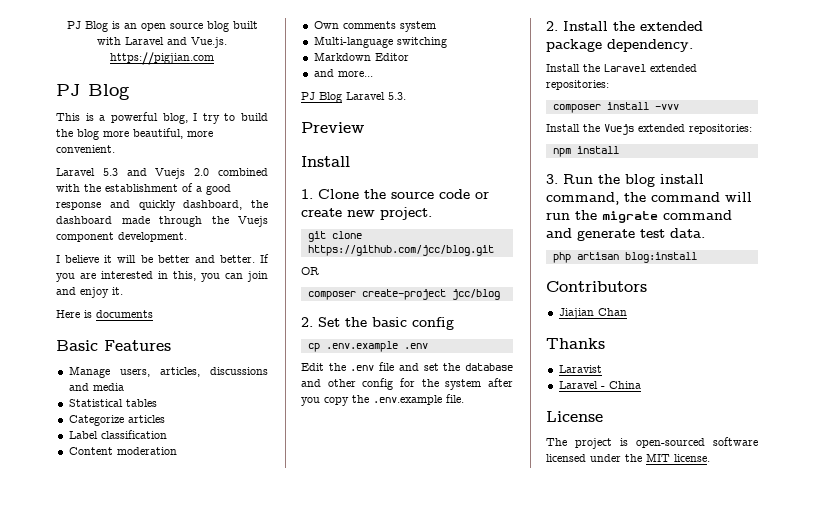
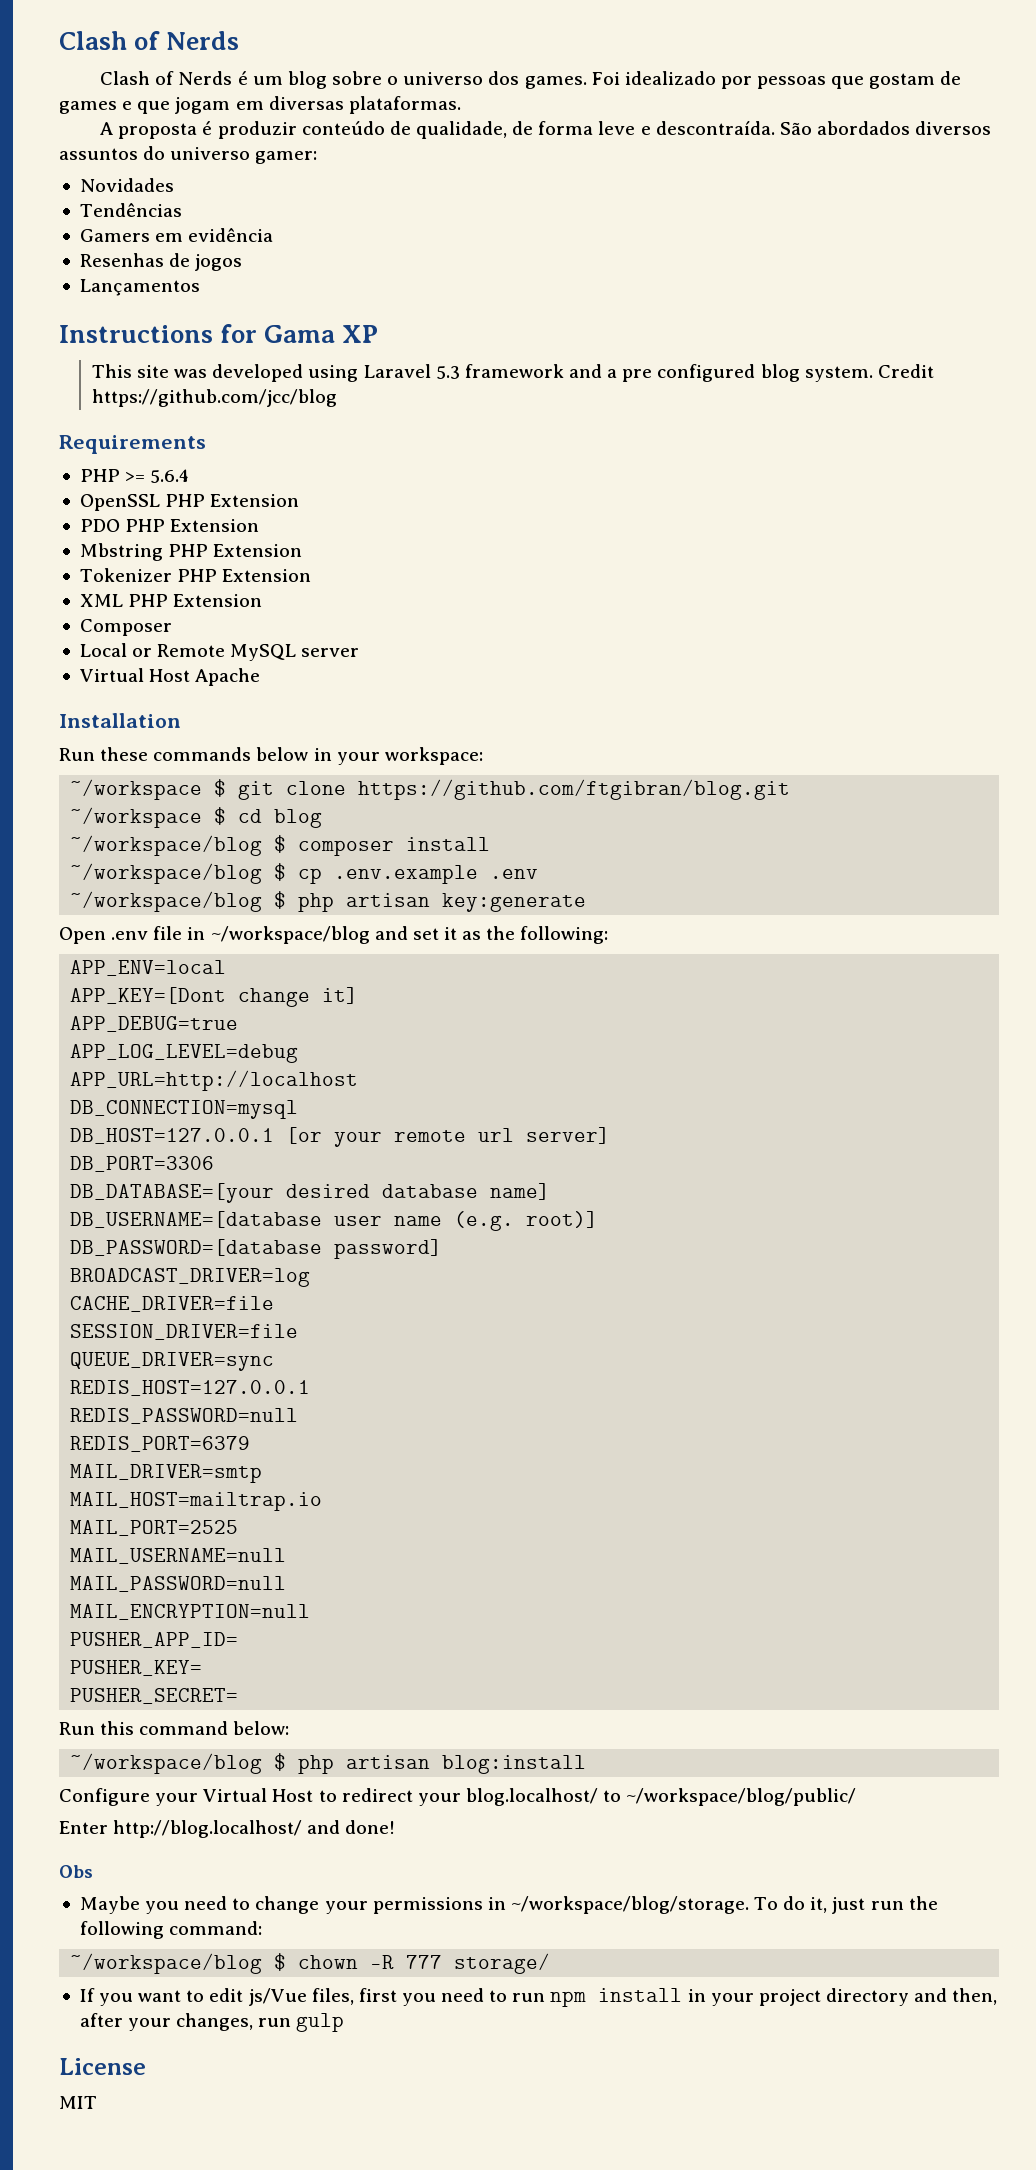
[66,21,258,32] [97,37,227,48] [110,52,214,65] [56,84,130,100] [56,112,268,124] [56,128,213,140] [56,145,115,153] [56,168,268,179] [56,183,231,195] [56,200,268,211] [56,216,268,227] [56,232,187,242] [56,254,269,263] [56,271,268,282] [56,287,123,298] [56,310,153,318] [56,340,171,351] [68,366,268,378] [68,383,124,391] [68,399,157,407] [68,415,165,426] [68,430,167,439] [68,447,177,455] [313,21,436,32] [313,36,447,48] [313,52,409,61] [313,69,373,77] [301,92,406,103] [301,122,364,133] [301,156,350,167] [301,189,489,199] [301,207,432,220] [307,231,362,242] [307,245,494,256] [301,267,319,275] [307,289,500,300] [301,317,454,330] [307,341,428,352] [301,362,513,371] [301,378,513,390] [301,394,464,406] [546,21,703,31] [546,39,693,52] [546,64,697,72] [546,80,609,90] [552,102,679,113] [546,124,752,135] [552,146,619,157] [546,174,704,187] [546,192,752,205] [546,210,732,223] [546,228,705,241] [552,252,697,263] [546,281,647,292] [558,308,627,319] [546,338,605,349] [558,365,602,373] [558,381,641,389] [546,411,603,422] [546,437,758,449] [546,453,710,462] PJ Blog is an open source blog built with Laravel and Vue.js. https://pigjian.com // PJ Blog // This is a powerful blog, I try to build the blog more beautiful, more convenient. // Laravel 5.3 and Vuejs 2.0 combined with the establishment of a good response and quickly dashboard, the dashboard made through the Vuejs component development. // I believe it will be better and better. If you are interested in this, you can join and enjoy it. // Here is documents // Basic Features // Manage users, articles, discussions and media // Statistical tables // Categorize articles // Label classification // Content moderation // Own comments system // Multi-language switching // Markdown Editor // and more... // PJ Blog Laravel 5.3. // Preview // Install // 1. Clone the source code or create new project. // git clone https://github.com/jcc/blog.git // OR // composer create-project jcc/blog // 2. Set the basic config // cp .env.example .env // Edit the .env file and set the database and other config for the system after you copy the .env.example file. // 2. Install the extended package dependency. // Install the Laravel extended repositories: // composer install -vvv // Install the Vuejs extended repositories: // npm install // 3. Run the blog install command, the command will run the migrate command and generate test data. // php artisan blog:install // Contributors // Jiajian Chan // Thanks // Laravist // Laravel - China // License // The project is open-sourced software licensed under the MIT license. -> [59,31,240,50] [100,71,962,89] [59,96,461,114] [100,121,992,139] [59,146,318,164] [79,178,174,192] [79,203,182,217] [79,228,274,242] [79,253,243,271] [79,279,200,296] [59,324,379,343] [91,364,934,382] [91,389,337,407] [59,435,206,454] [79,469,190,483] [79,494,300,511] [79,519,260,532] [79,543,303,561] [79,568,312,582] [79,594,263,607] [79,619,172,636] [79,643,360,661] [79,668,261,686] [59,713,181,728] [59,747,483,765] [70,779,791,800] [70,807,323,828] [70,835,491,856] [70,863,539,884] [70,891,587,912] [59,926,609,944] [70,960,227,976] [70,987,359,1007] [70,1016,239,1032] [70,1044,299,1063] [70,1070,359,1091] [70,1100,299,1119] [70,1127,611,1147] [70,1156,215,1172] [70,1183,551,1203] [70,1211,599,1231] [70,1239,443,1259] [70,1268,311,1287] [70,1296,275,1312] [70,1324,299,1340] [70,1352,275,1371] [70,1380,311,1396] [70,1408,299,1424] [70,1436,251,1452] [70,1464,263,1483] [70,1492,323,1511] [70,1520,239,1536] [70,1548,287,1564] [70,1576,287,1592] [70,1604,311,1620] [70,1632,239,1648] [70,1660,203,1676] [70,1688,239,1704] [59,1721,290,1735] [70,1753,587,1774] [59,1788,857,1806] [59,1820,396,1838] [59,1865,93,1878] [79,1896,938,1914] [79,1921,263,1939] [70,1953,551,1974] [79,1988,998,2007] [79,2013,345,2032] [59,2058,146,2075] [59,2096,97,2109] Clash of Nerds // Clash of Nerds é um blog sobre o universo dos games. Foi idealizado por pessoas que gostam de games e que jogam em diversas plataformas. // A proposta é produzir conteúdo de qualidade, de forma leve e descontraída. São abordados diversos assuntos do universo gamer: // Novidades // Tendências // Gamers em evidência // Resenhas de jogos // Lançamentos // Instructions for Gama XP // This site was developed using Laravel 5.3 framework and a pre configured blog system. Credit https://github.com/jcc/blog // Requirements // PHP >= 5.6.4 // OpenSSL PHP Extension // PDO PHP Extension // Mbstring PHP Extension // Tokenizer PHP Extension // XML PHP Extension // Composer // Local or Remote MySQL server // Virtual Host Apache // Installation // Run these commands below in your workspace: // ~/workspace $ git clone https://github.com/ftgibran/blog.git // ~/workspace $ cd blog // ~/workspace/blog $ composer install // ~/workspace/blog $ cp .env.example .env // ~/workspace/blog $ php artisan key:generate // Open .env file in ~/workspace/blog and set it as the following: // APP_ENV=local // APP_KEY=[Dont change it] // APP_DEBUG=true // APP_LOG_LEVEL=debug // APP_URL=http://localhost // DB_CONNECTION=mysql // DB_HOST=127.0.0.1 [or your remote url server] // DB_PORT=3306 // DB_DATABASE=[your desired database name] // DB_USERNAME=[database user name (e.g. root)] // DB_PASSWORD=[database password] // BROADCAST_DRIVER=log // CACHE_DRIVER=file // SESSION_DRIVER=file // QUEUE_DRIVER=sync // REDIS_HOST=127.0.0.1 // REDIS_PASSWORD=null // REDIS_PORT=6379 // MAIL_DRIVER=smtp // MAIL_HOST=mailtrap.io // MAIL_PORT=2525 // MAIL_USERNAME=null // MAIL_PASSWORD=null // MAIL_ENCRYPTION=null // PUSHER_APP_ID= // PUSHER_KEY= // PUSHER_SECRET= // Run this command below: // ~/workspace/blog $ php artisan blog:install // Configure your Virtual Host to redirect your blog.localhost/ to ~/workspace/blog/public/ // Enter http://blog.localhost/ and done! // Obs // Maybe you need to change your permissions in ~/workspace/blog/storage. To do it, just run the following command: // ~/workspace/blog $ chown -R 777 storage/ // If you want to edit js/Vue files, first you need to run npm install in your project directory and then, after your changes, run gulp // License // MIT

